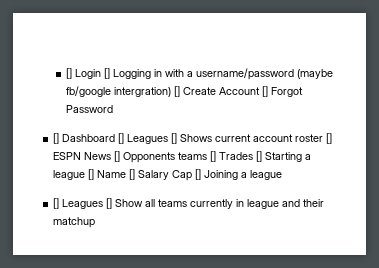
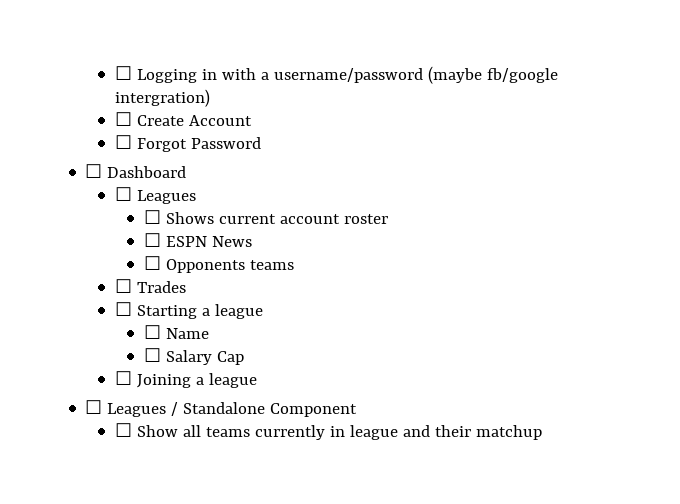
[66,68,111,79] [] Login [] -> [114,66,132,80] ☐
[174,86,181,97] [] -> [114,112,132,126] // ☐
[262,86,269,97] [] -> [114,135,132,149] // ☐
[53,133,60,144] [] -> [85,164,103,178] ☐
[118,133,178,144] [] Leagues [] -> [114,187,196,204] [143,210,161,224] // ☐ Leagues // ☐
[326,133,333,144] [] -> [143,233,161,247] // ☐
[114,151,121,162] [] -> [143,256,161,270] // ☐
[210,151,217,162] [] -> [114,279,132,293] // ☐
[256,151,263,162] [] -> [114,302,132,316] // ☐
[88,169,95,180] [] -> [143,325,161,339] // ☐
[129,169,136,180] [] -> [143,348,161,362] // ☐
[195,169,202,180] [] -> [114,371,132,385] // ☐
[53,198,113,209] [] Leagues [] -> [85,400,358,417] [114,423,132,437] ☐ Leagues / Standalone Component // ☐

